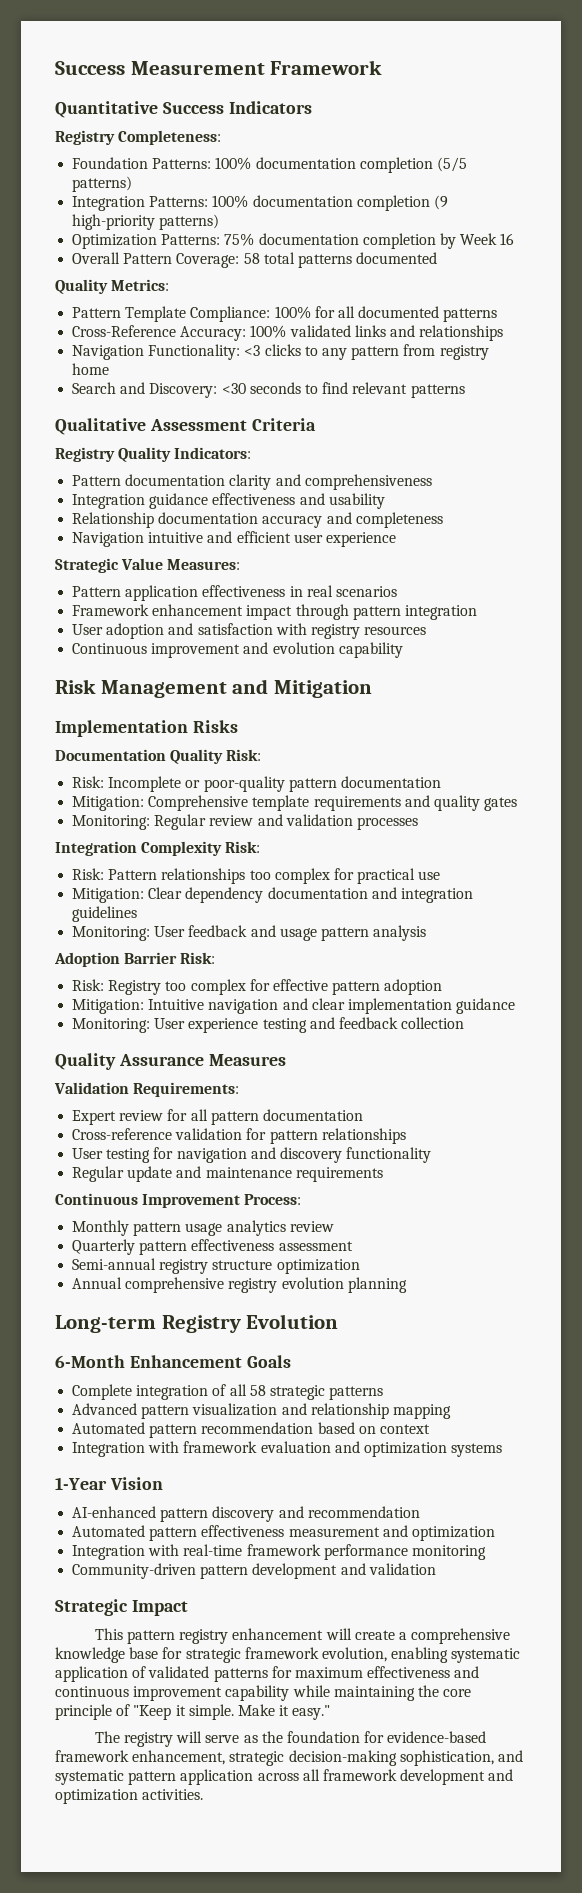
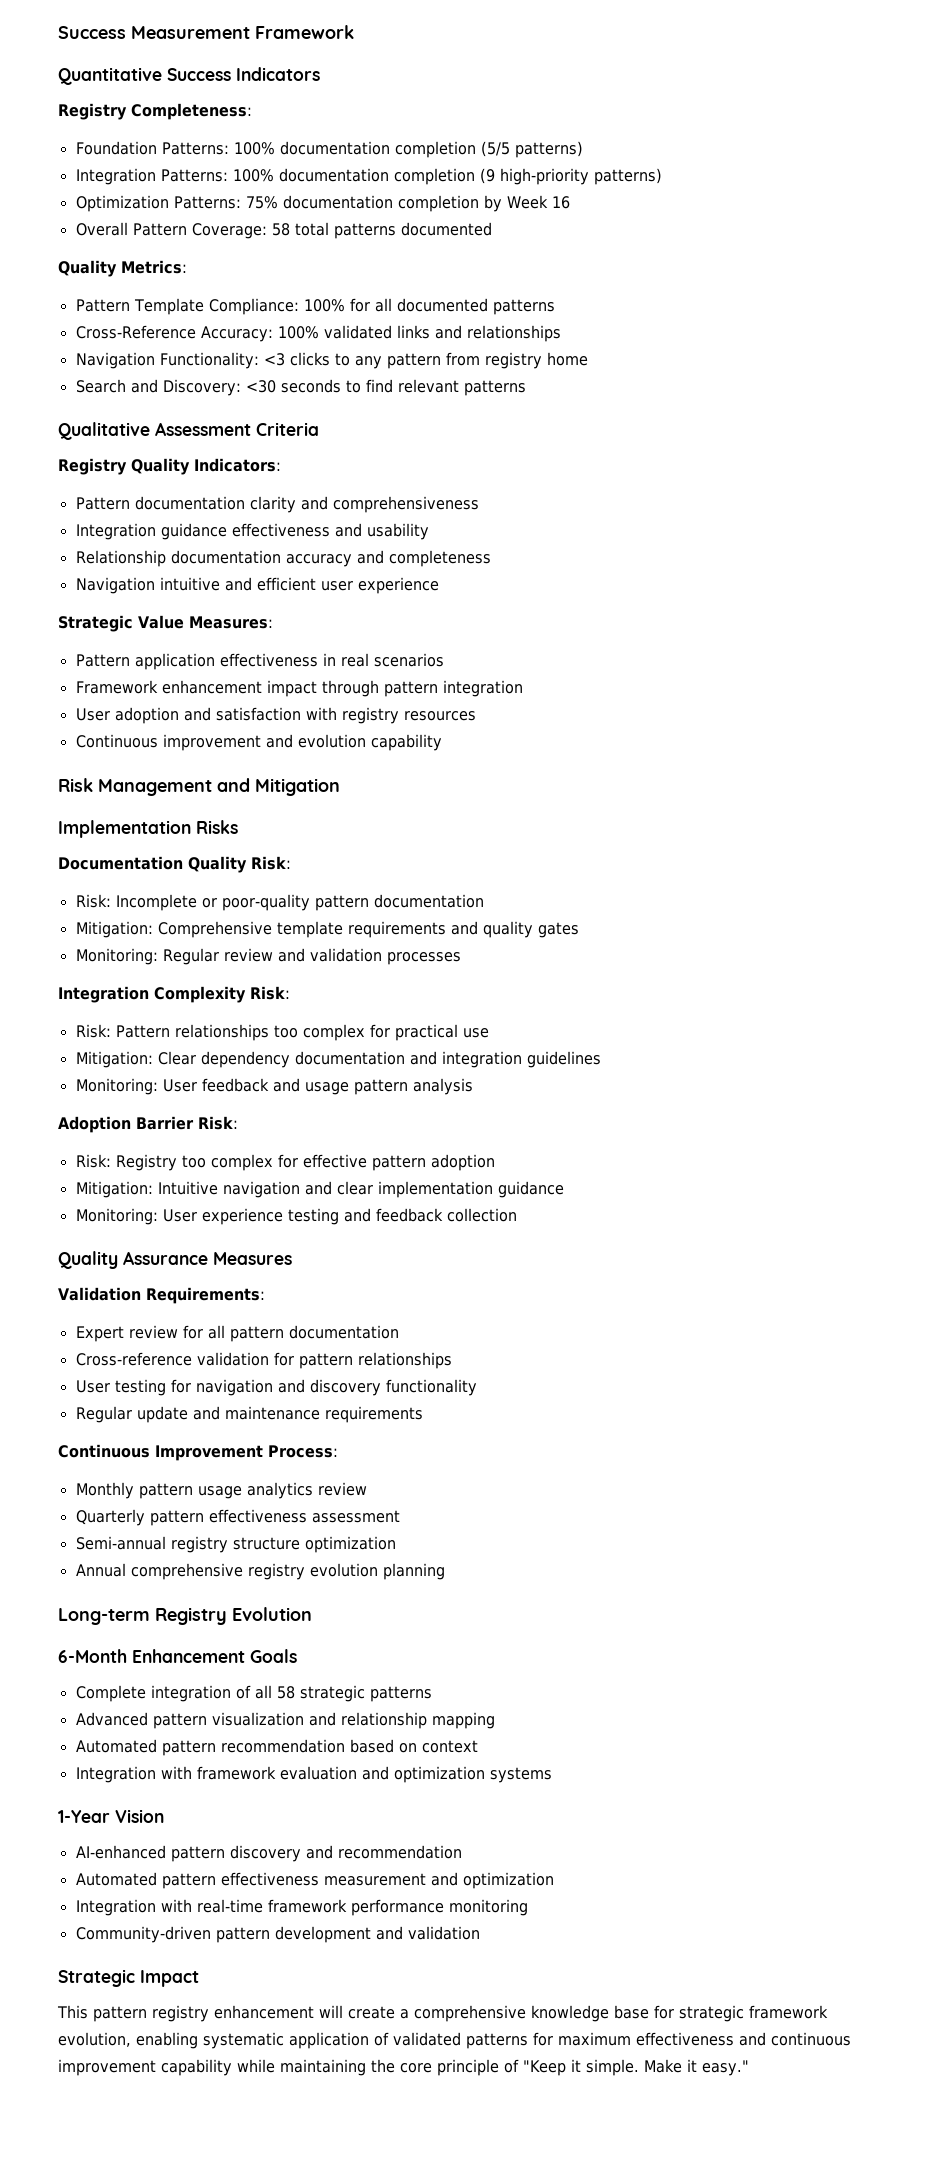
[94,1731,487,1747] [55,1750,523,1766] [55,1769,514,1785] [55,1789,204,1804] // The registry will serve as the foundation for evidence-based framework enhancement, strategic decision-making sophistication, and systematic pattern application across all framework development and optimization activities. -> (749, 2068) none

